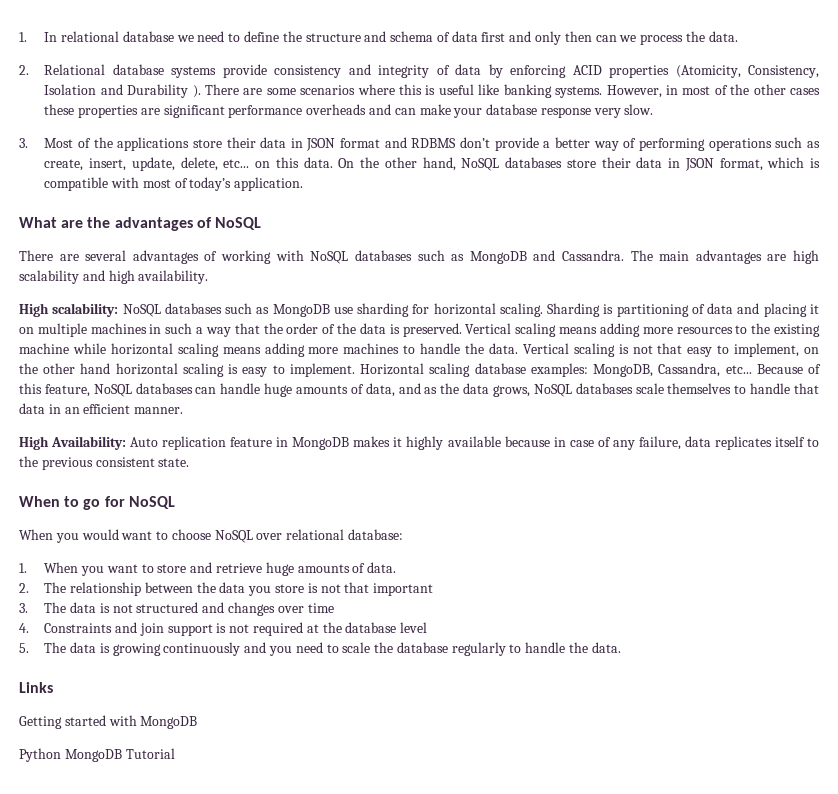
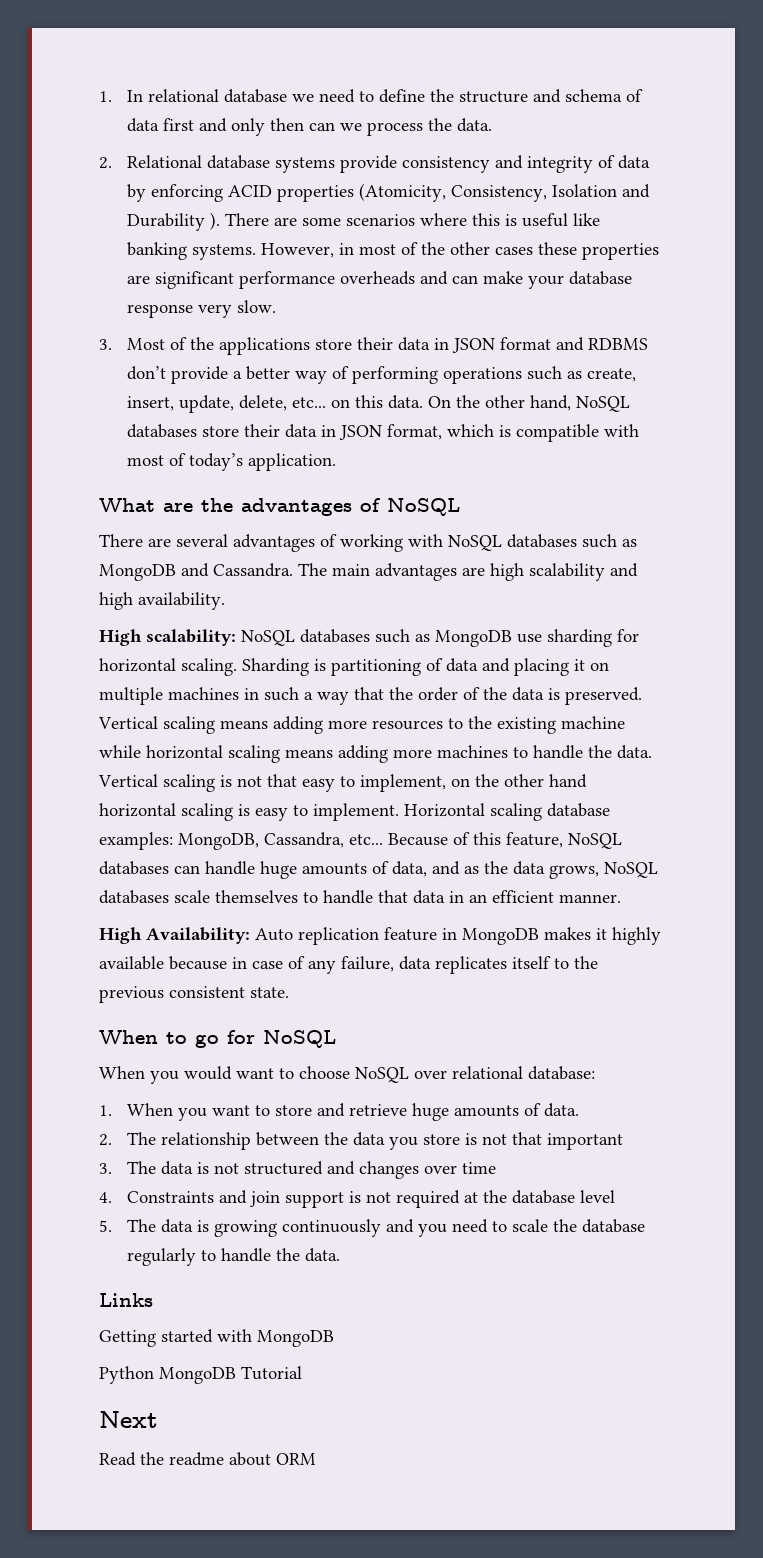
(175, 753) none -> [99,1411,158,1428] [99,1452,316,1466] // Next // Read the readme about ORM

